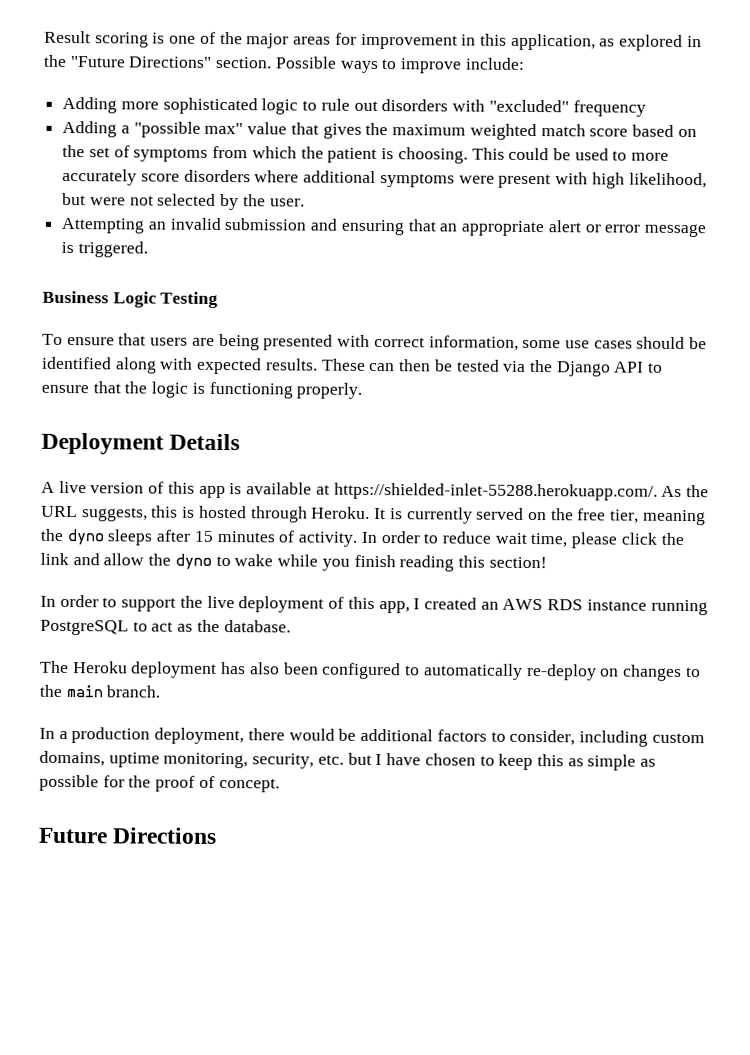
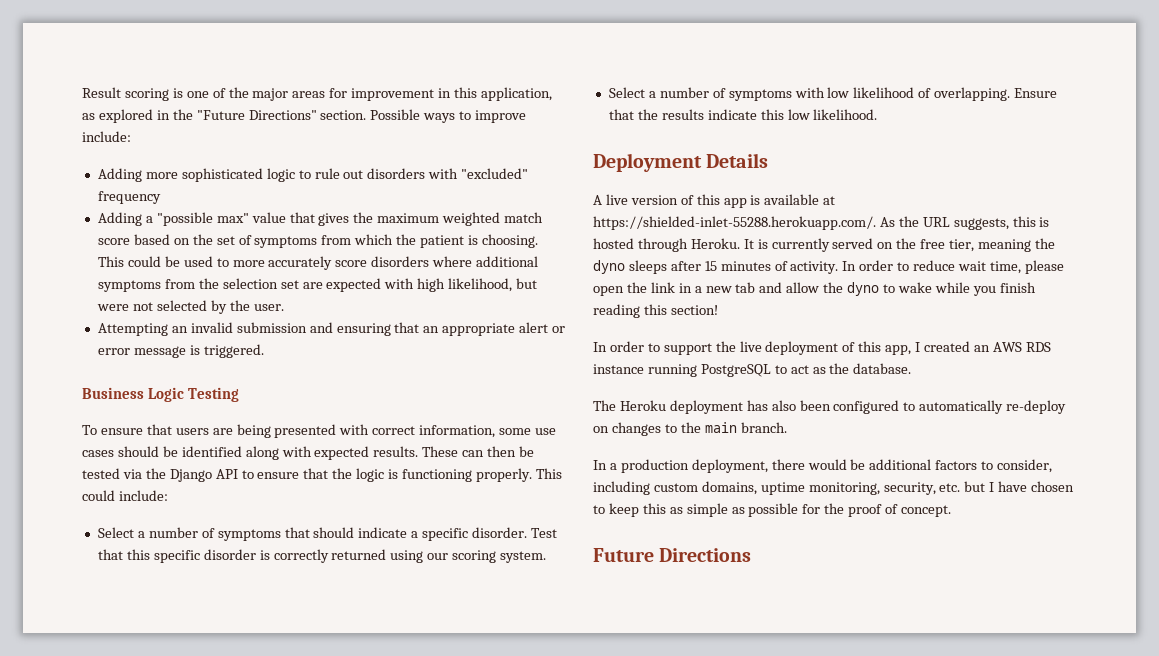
[458,173,552,189] were present -> [164,278,382,292] from the selection set are expected
(363, 390) none -> [535,468,562,479] [82,490,168,501] [97,527,558,541] [97,549,547,563] [608,87,1058,101] [608,109,878,120] This could include: // Select a number of symptoms that should indicate a specific disorder. Test that this specific disorder is correctly returned using our scoring system. // Select a number of symptoms with low likelihood of overlapping. Ensure that the results indicate this low likelihood.
[620,532,657,545] click -> [593,286,624,296] open
(69, 559) none -> [678,282,756,293] in a new tab

